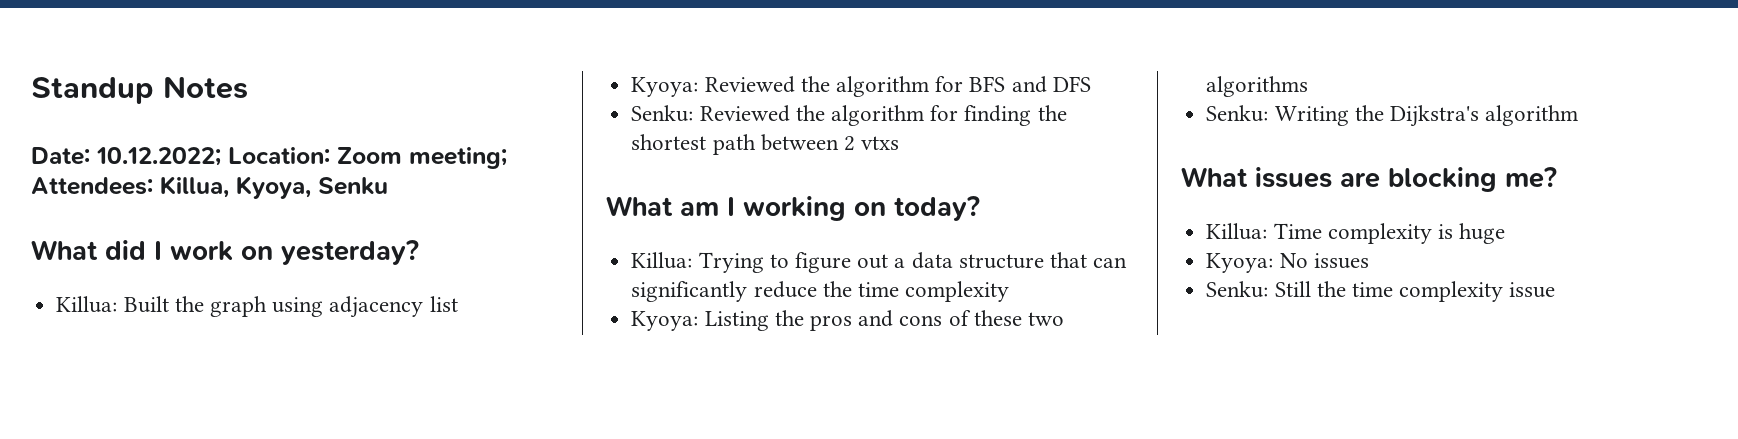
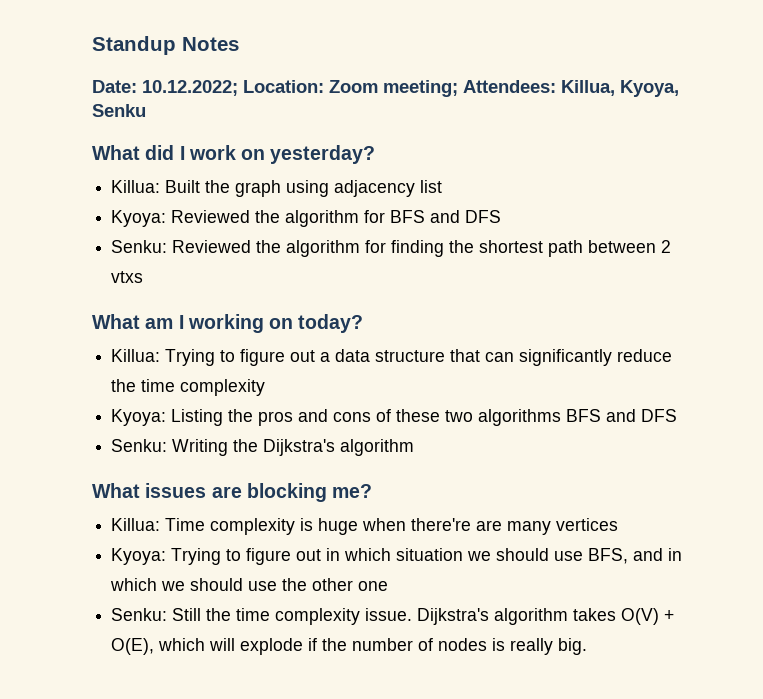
(1309, 86) none -> [566,409,678,422] BFS and DFS
[1206,253,1369,273] // Kyoya: No issues -> [362,518,619,535] [111,548,683,565] [110,578,389,591] when there're are many vertices // Kyoya: Trying to figure out in which situation we should use BFS, and in which we should use the other one
[1509,282,1556,298] issue -> [365,608,675,625] [111,638,588,655] issue. Dijkstra's algorithm takes O(V) + O(E), which will explode if the number of nodes is really big.

